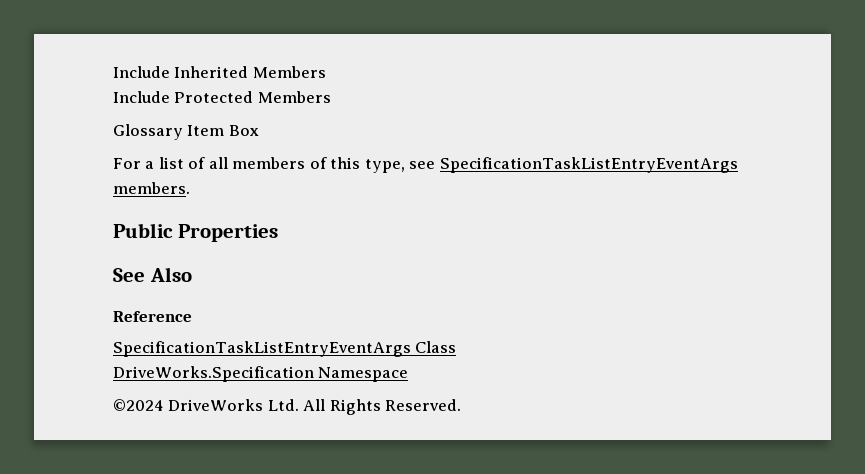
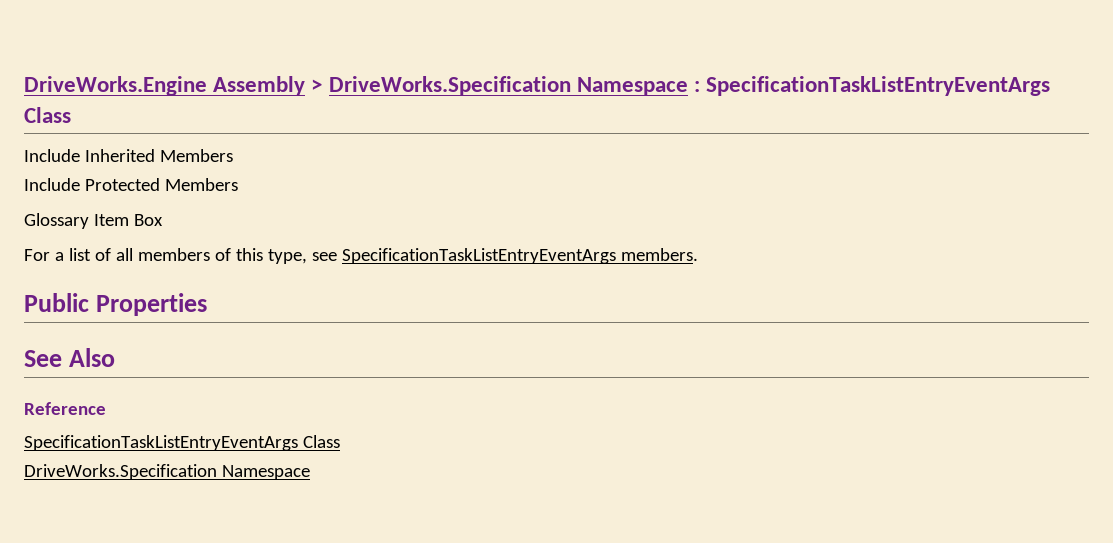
(113, 72) none -> [24,76,1051,96] [24,107,71,123] DriveWorks.Engine Assembly > DriveWorks.Specification Namespace : SpecificationTaskListEntryEventArgs Class //
[113,399,462,415] // ©2024 DriveWorks Ltd. All Rights Reserved. -> (310, 472) none

